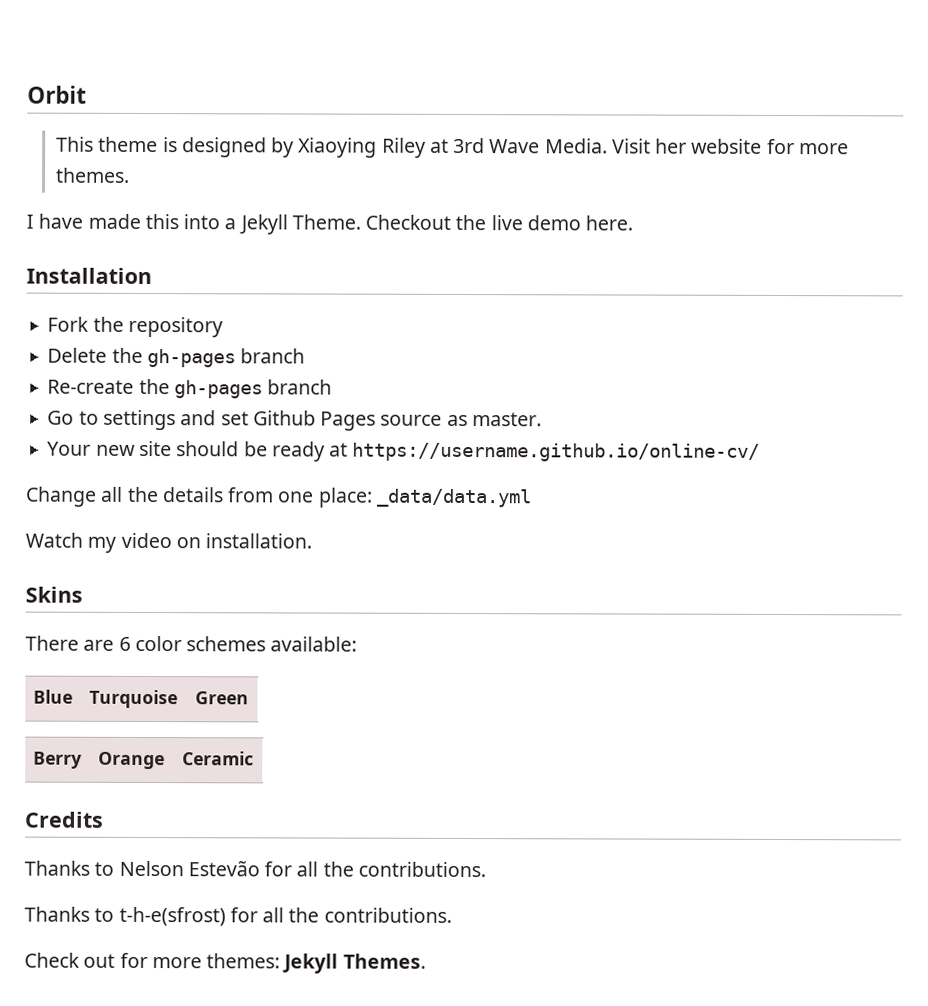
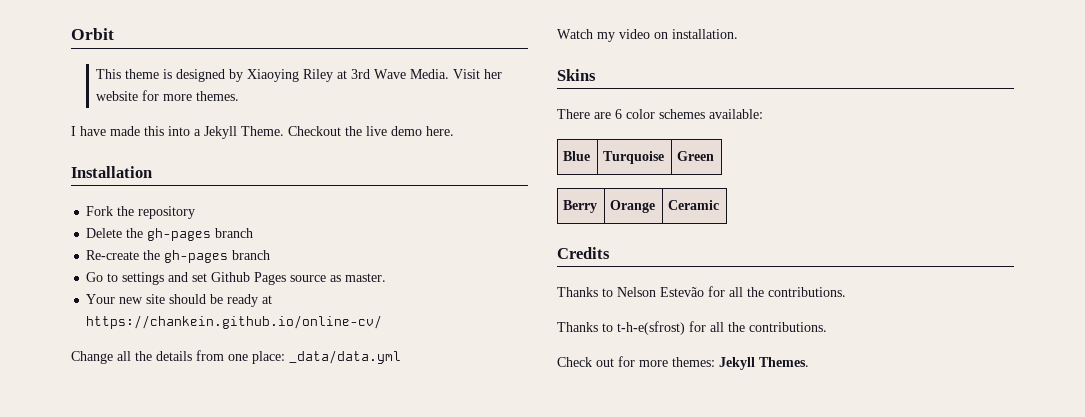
[352,442,761,462] https://username.github.io/online-cv/ -> [86,315,383,329] https://chankein.github.io/online-cv/

